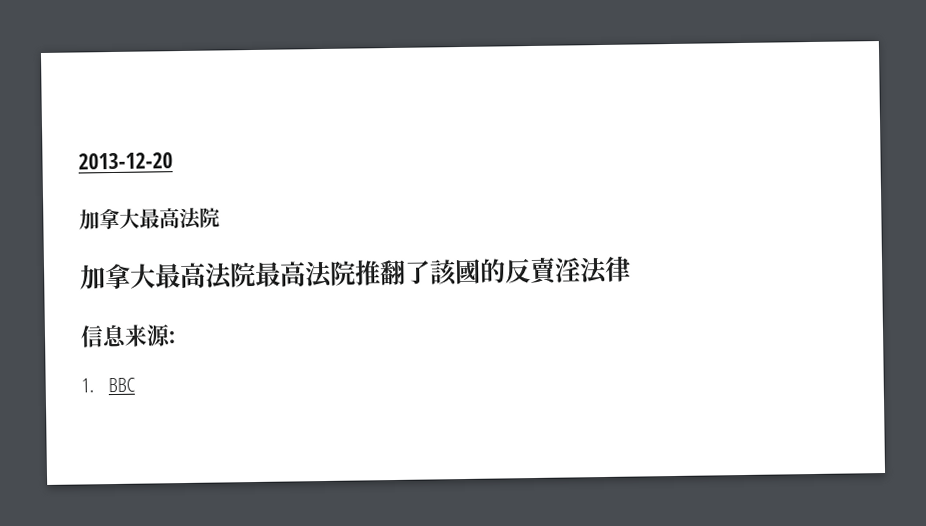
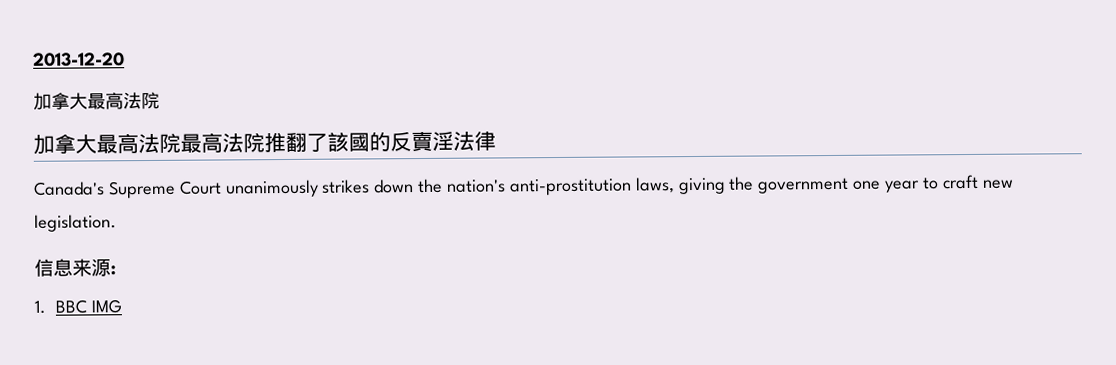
(631, 268) none -> [33,174,1014,199] [34,214,117,232] // Canada's Supreme Court unanimously strikes down the nation's anti-prostitution laws, giving the government one year to craft new legislation.
(135, 385) none -> [90,299,122,314] IMG

